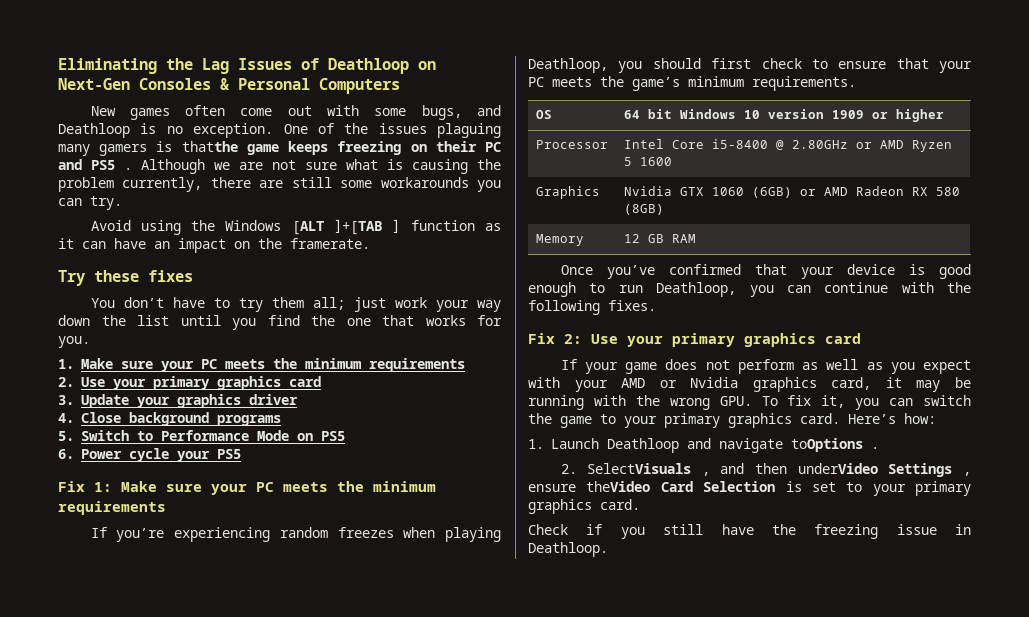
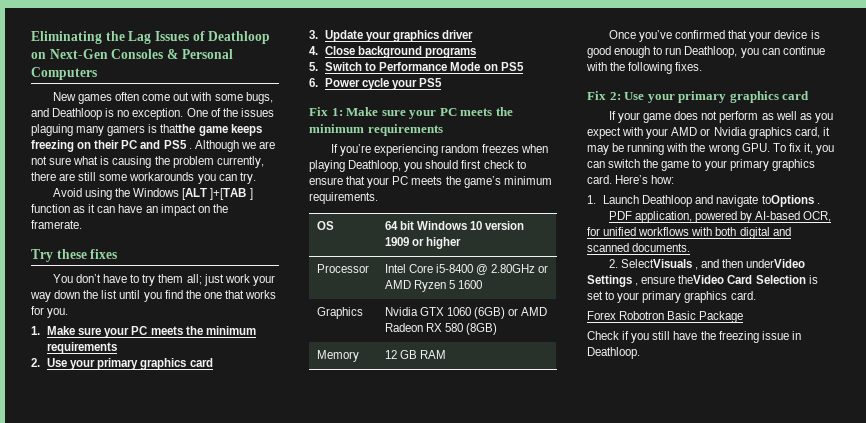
(879, 448) none -> [608,211,832,223] [587,227,791,239] [587,243,691,252] // PDF application, powered by AI-based OCR, for unified workflows with both digital and scanned documents.
(640, 504) none -> [587,311,744,323] // Forex Robotron Basic Package

